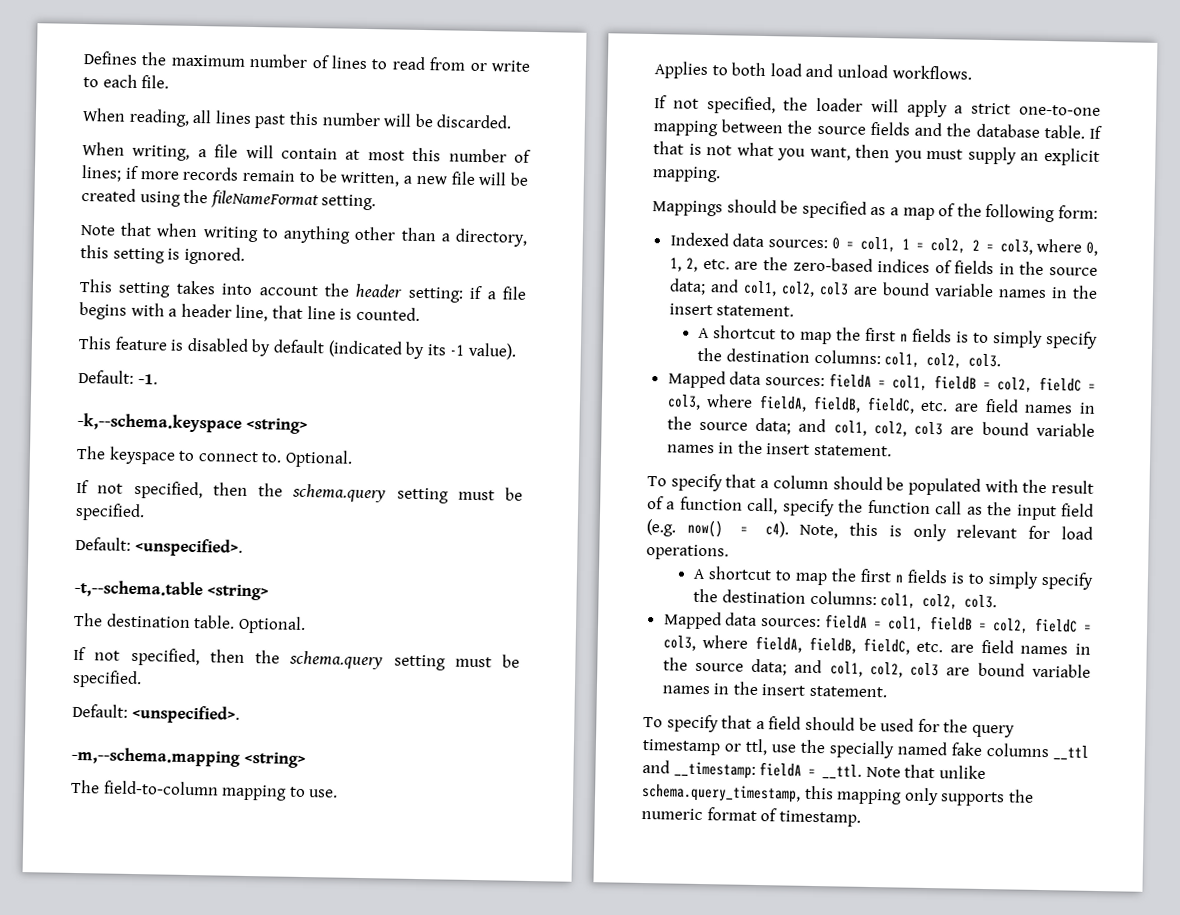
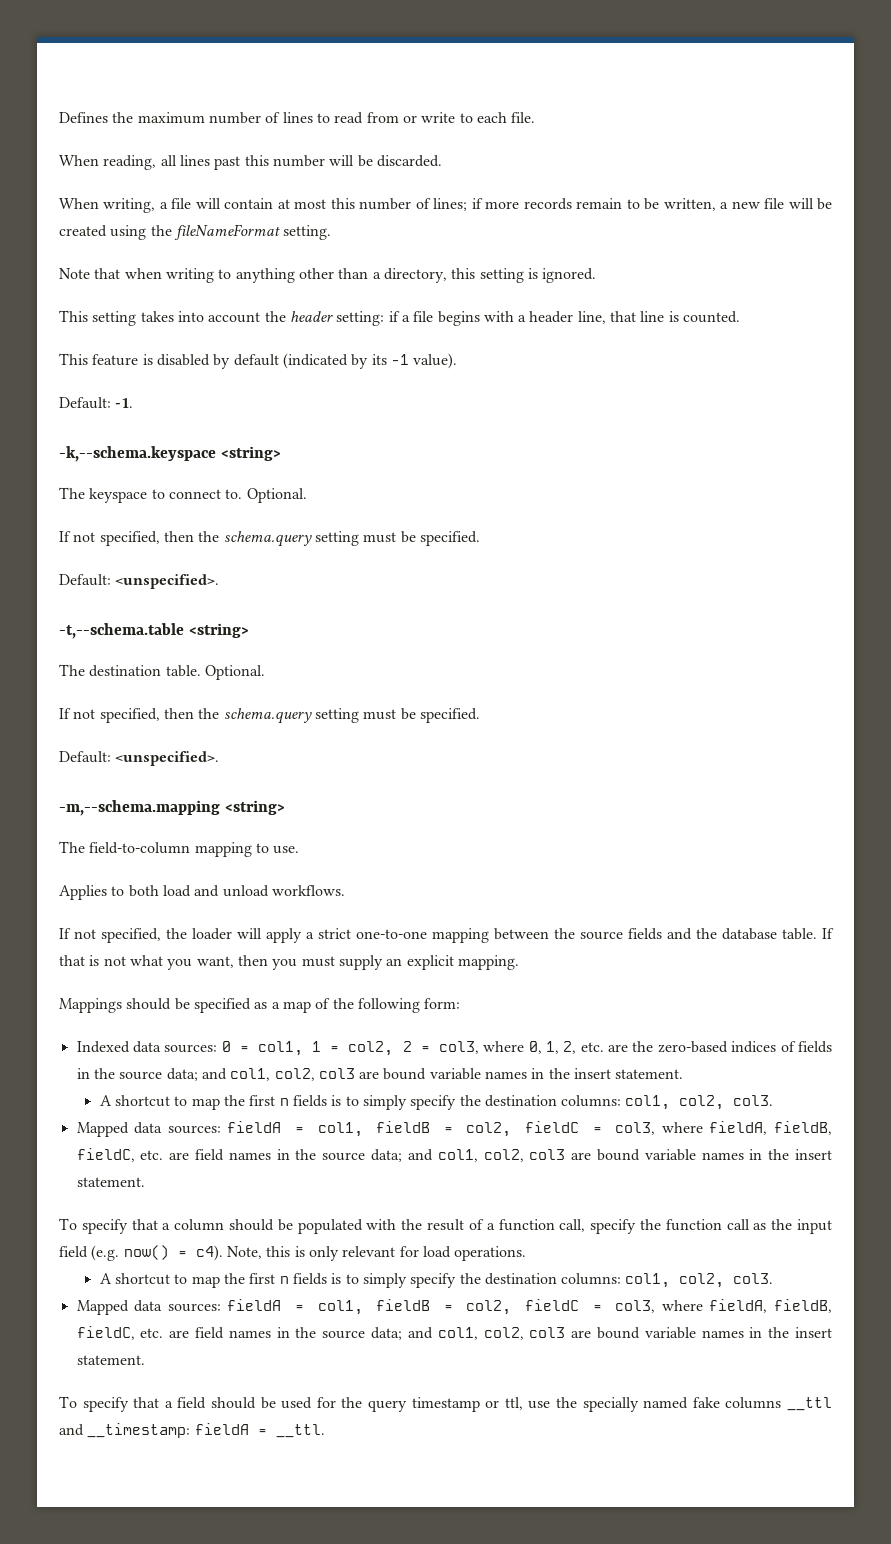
[865,764,986,780] [641,783,1034,807] [641,807,861,827] Note that unlike schema.query_timestamp, this mapping only supports the numeric format of timestamp. -> (325, 1431) none

